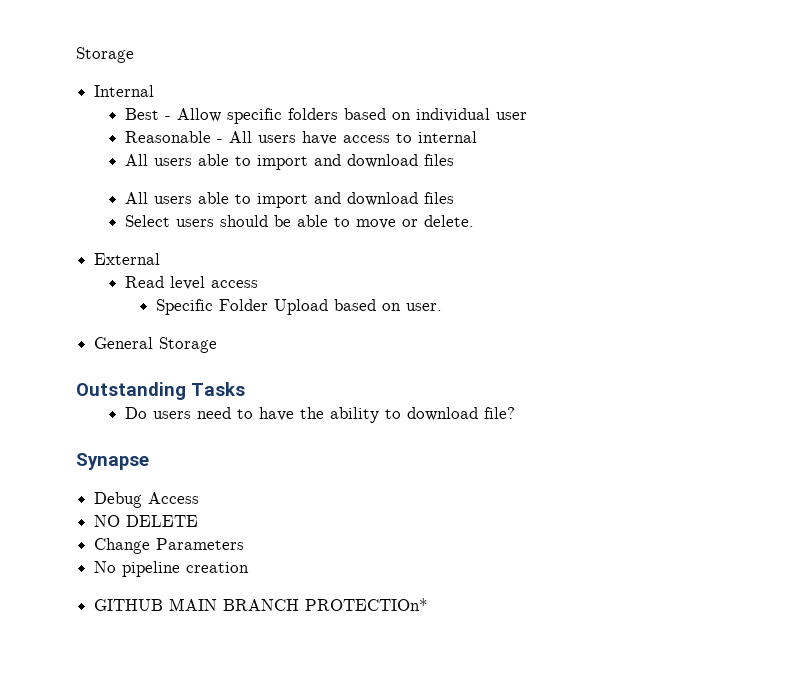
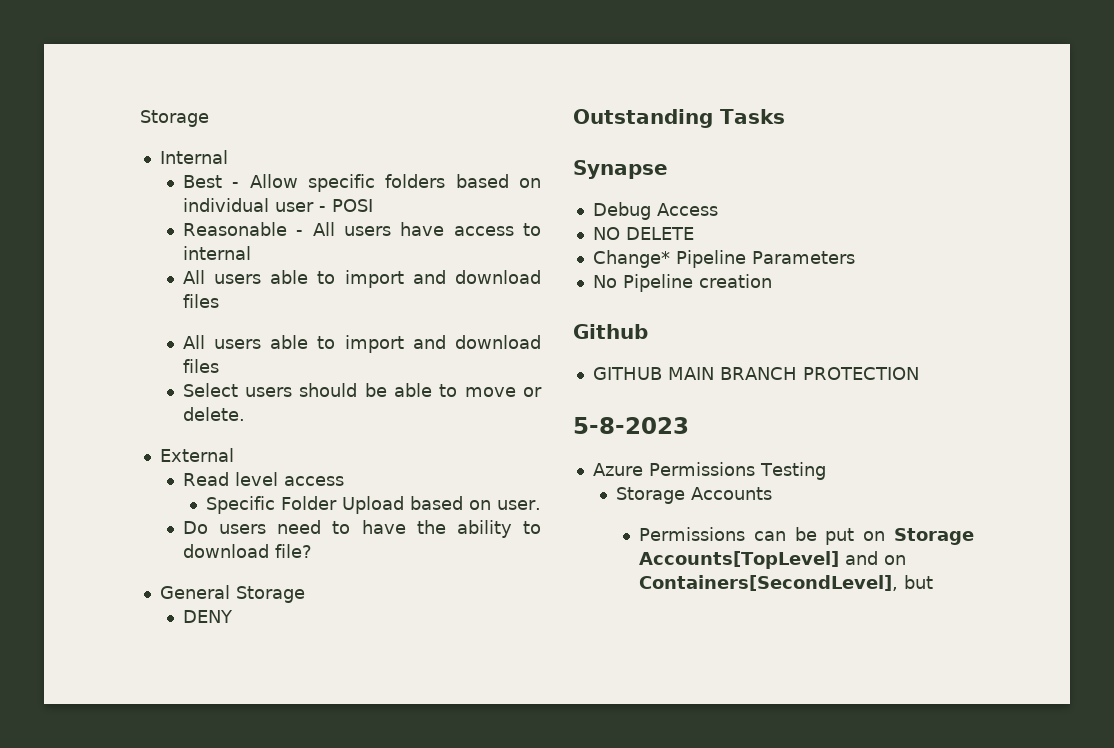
(528, 116) none -> [318,199,373,212] - POSI
[94,337,218,353] [76,382,245,400] // General Storage // Outstanding Tasks -> (541, 505) none
(516, 413) none -> [159,585,305,603] [182,610,233,623] [573,109,785,128] // General Storage // DENY // Outstanding Tasks
[94,538,151,554] Change -> [592,250,746,268] Change* Pipeline
[122,561,181,577] pipeline -> [622,274,693,292] Pipeline
(250, 567) none -> [573,324,648,339] // Github
[305,598,429,611] PROTECTIOn* -> [802,367,919,380] [573,417,689,434] [592,462,826,480] [615,487,772,504] [638,527,974,545] [638,551,906,569] [638,575,933,591] PROTECTION // 5-8-2023 // Azure Permissions Testing // Storage Accounts // Permissions can be put on Storage Accounts[TopLevel] and on Containers[SecondLevel], but

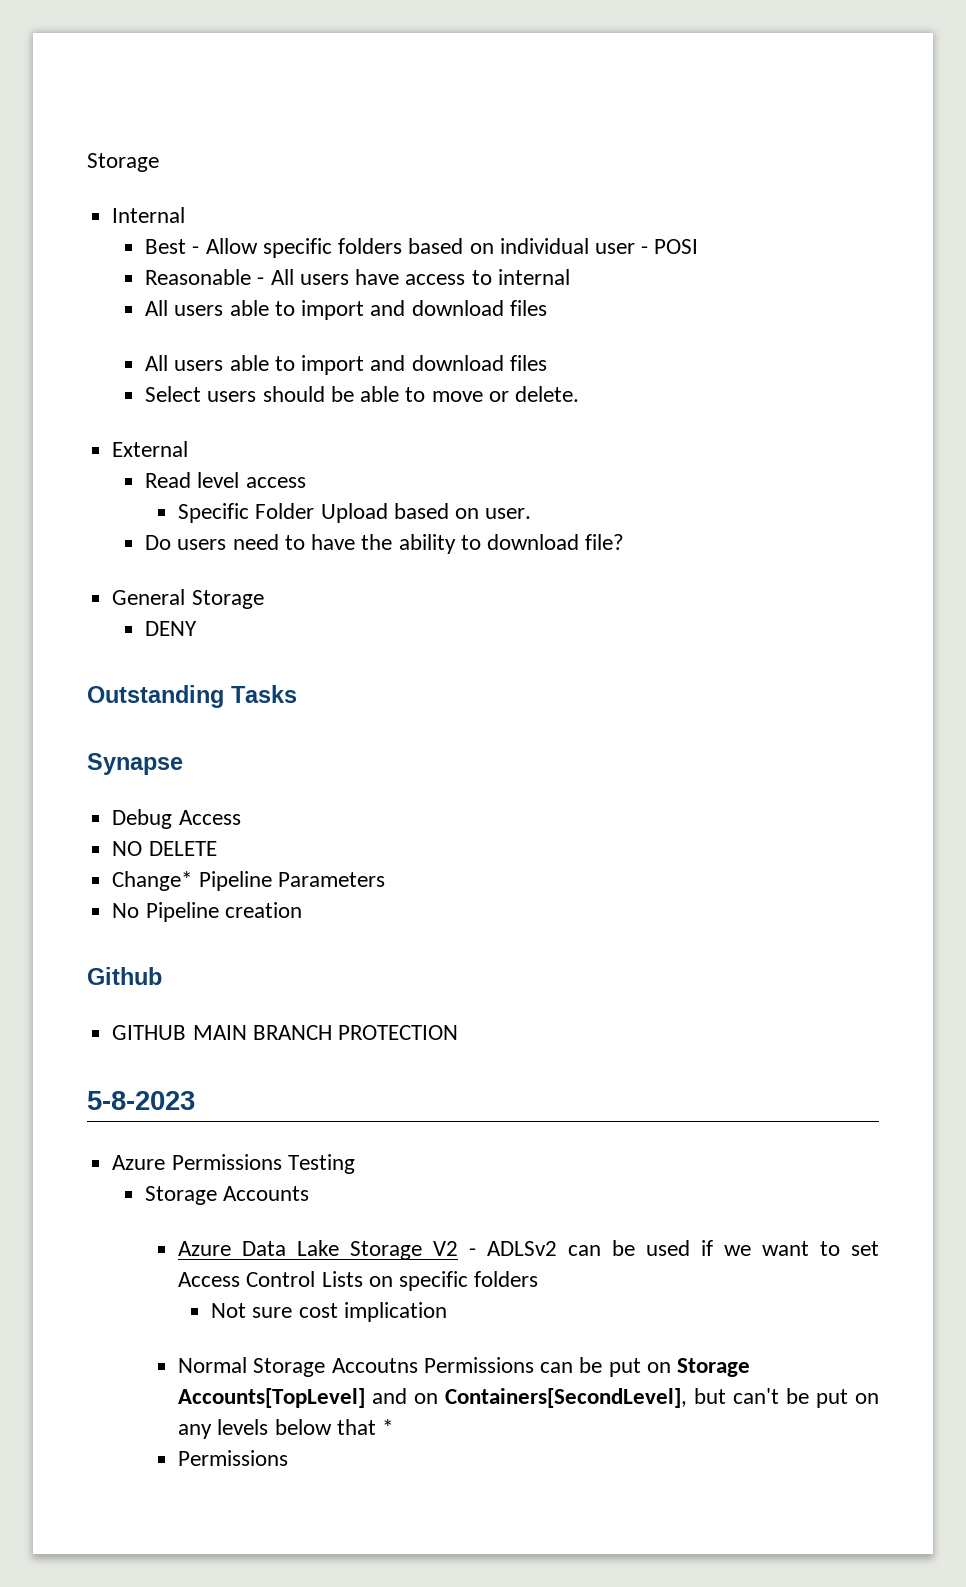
(772, 493) none -> [178,1240,880,1260] [178,1271,539,1291] [211,1302,447,1322] [178,1357,418,1377] Azure Data Lake Storage V2 - ADLSv2 can be used if we want to set Access Control Lists on specific folders // Not sure cost implication // Normal Storage Accoutns
(933, 582) none -> [733,1388,879,1408] [178,1419,394,1439] [178,1450,289,1466] can't be put on any levels below that * // Permissions

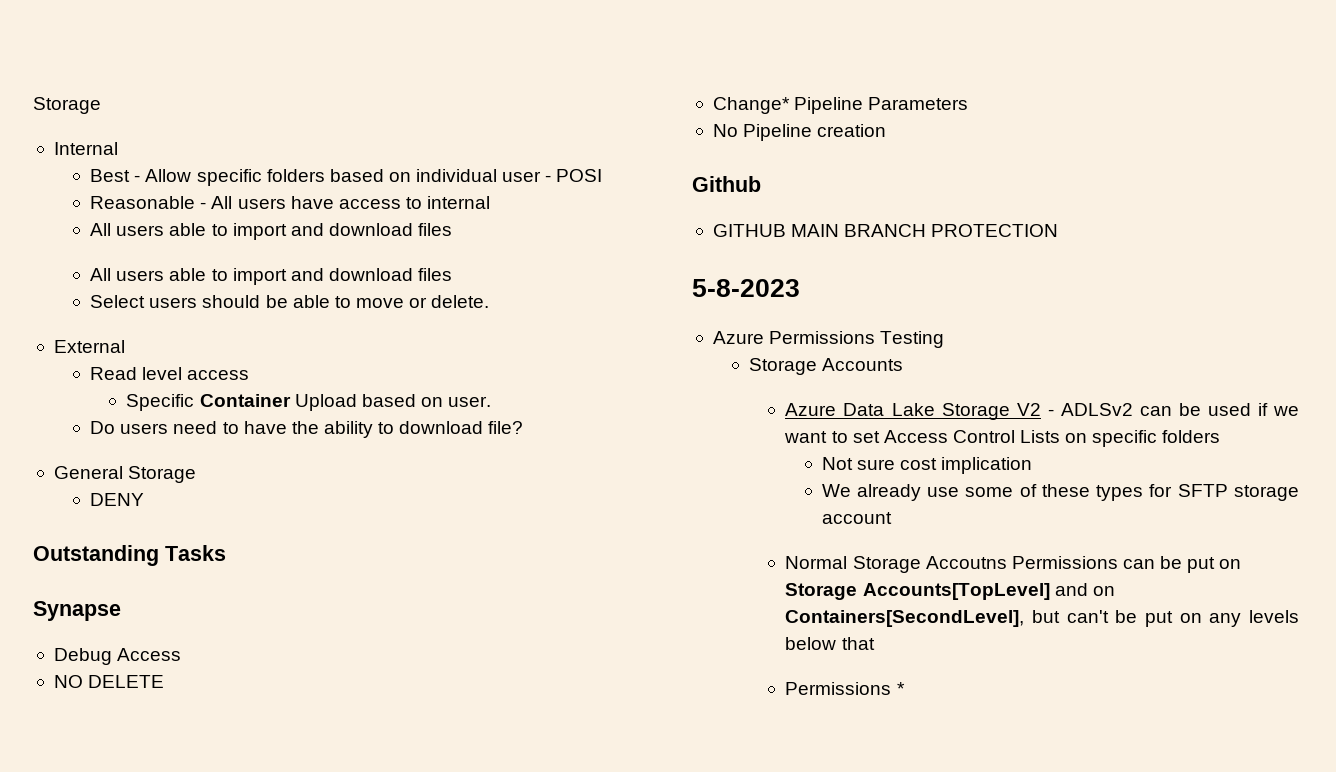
[255,503,315,519] Folder -> [199,394,291,407] Container
(447, 1312) none -> [821,484,1299,501] [821,512,892,524] // We already use some of these types for SFTP storage account
[382,1419,394,1435] [178,1450,289,1466] * // Permissions -> [785,682,905,695] // Permissions *

